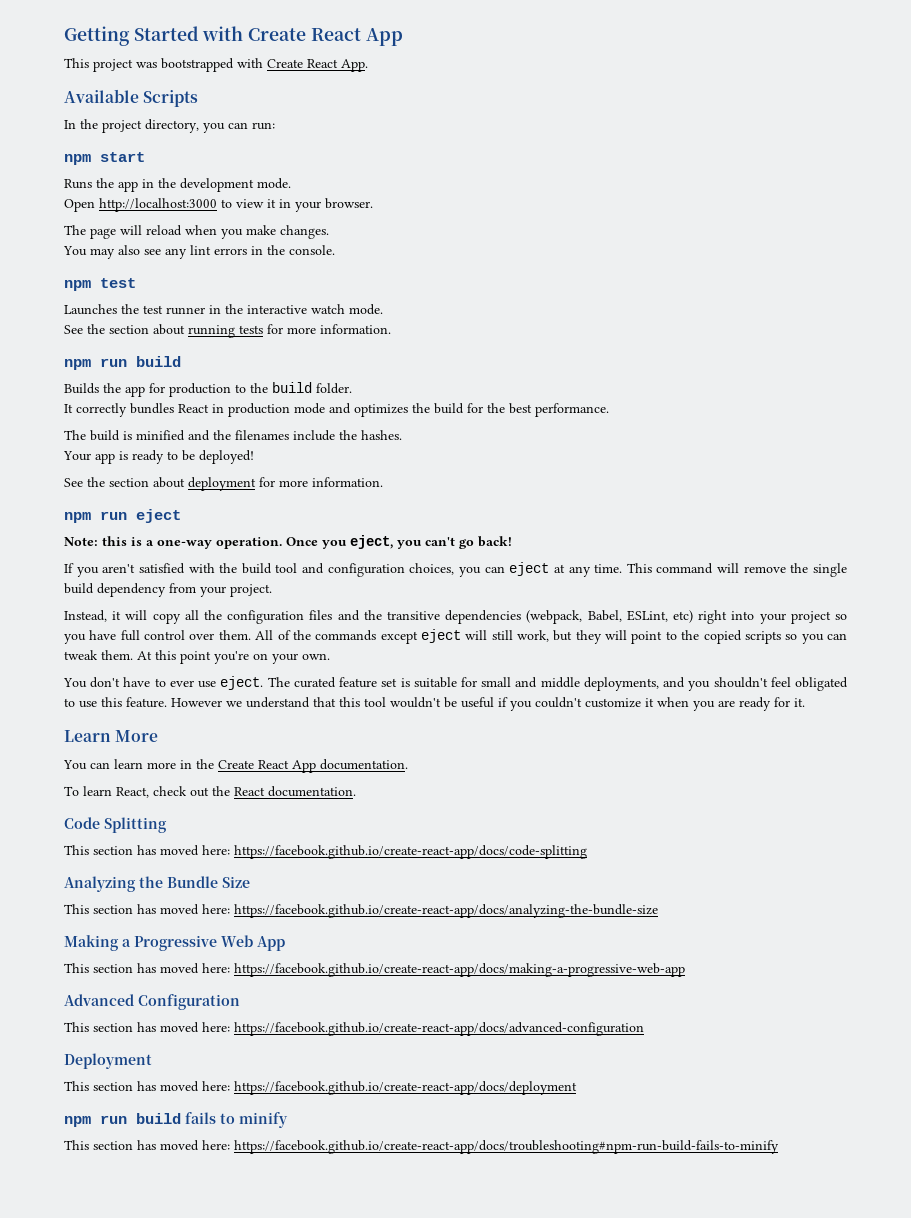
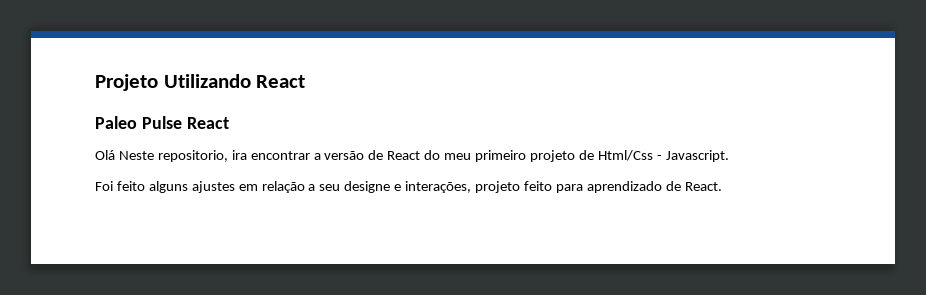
[64,26,403,46] [64,58,368,72] [64,89,199,107] [64,119,275,133] [64,152,145,165] [64,178,291,192] [64,198,373,212] [64,225,329,239] [63,245,335,259] [64,278,136,291] [64,304,383,315] [64,324,391,338] [64,356,181,370] [64,382,352,397] [64,403,609,417] [64,430,402,441] [63,450,254,464] [64,477,383,491] [64,509,181,523] [64,535,512,549] [64,562,847,577] [64,583,272,597] [64,610,848,624] [64,629,848,644] [64,650,330,664] [63,676,849,691] [64,697,805,711] [64,730,159,742] [63,759,408,773] [64,786,356,798] [64,817,167,833] [64,845,587,859] [64,876,250,892] [64,904,658,918] [64,935,285,951] [64,963,685,977] [64,994,240,1010] [64,1022,644,1036] [64,1053,152,1069] [64,1081,577,1095] [64,1112,288,1128] [64,1140,779,1154] Getting Started with Create React App // This project was bootstrapped with Create React App. // Available Scripts // In the project directory, you can run: // npm start // Runs the app in the development mode. // Open http://localhost:3000 to view it in your browser. // The page will reload when you make changes. // You may also see any lint errors in the console. // npm test // Launches the test runner in the interactive watch mode. // See the section about running tests for more information. // npm run build // Builds the app for production to the build folder. // It correctly bundles React in production mode and optimizes the build for the best performance. // The build is minified and the filenames include the hashes. // Your app is ready to be deployed! // See the section about deployment for more information. // npm run eject // Note: this is a one-way operation. Once you eject, you can't go back! // If you aren't satisfied with the build tool and configuration choices, you can eject at any time. This command will remove the single build dependency from your project. // Instead, it will copy all the configuration files and the transitive dependencies (webpack, Babel, ESLint, etc) right into your project so you have full control over them. All of the commands except eject will still work, but they will point to the copied scripts so you can tweak them. At this point you're on your own. // You don't have to ever use eject. The curated feature set is suitable for small and middle deployments, and you shouldn't feel obligated to use this feature. However we understand that this tool wouldn't be useful if you couldn't customize it when you are ready for it. // Learn More // You can learn more in the Create React App documentation. // To learn React, check out the React documentation. // Code Splitting // This section has moved here: https://facebook.github.io/create-react-app/docs/code-splitting // Analyzing the Bundle Size // This section has moved here: https://facebook.github.io/create-react-app/docs/analyzing-the-bundle-size // Making a Progressive Web App // This section has moved here: https://facebook.github.io/create-react-app/docs/making-a-progressive-web-app // Advanced Configuration // This section has moved here: https://facebook.github.io/create-react-app/docs/advanced-configuration // Deployment // This section has moved here: https://facebook.github.io/create-react-app/docs/deployment // npm run build fails to minify // This section has moved here: https://facebook.github.io/create-react-app/docs/troubleshooting#npm-run-build-fails-to-minify -> [95,74,306,91] [95,116,229,129] [95,150,729,162] [95,181,722,193] Projeto Utilizando React // Paleo Pulse React // Olá Neste repositorio, ira encontrar a versão de React do meu primeiro projeto de Html/Css - Javascript. // Foi feito alguns ajustes em relação a seu designe e interações, projeto feito para aprendizado de React.

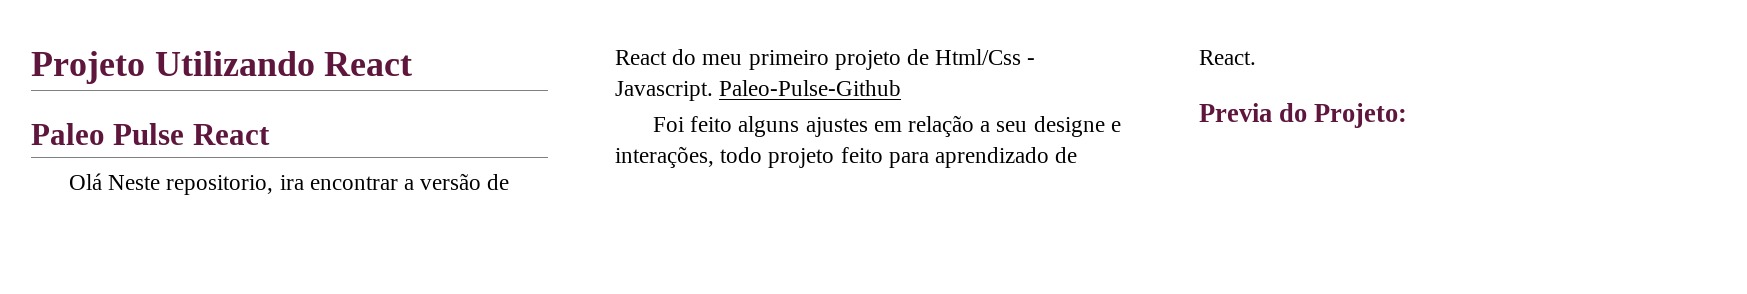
(729, 156) none -> [719,80,902,96] Paleo-Pulse-Github
(472, 187) none -> [720,147,763,163] todo
(722, 186) none -> [1199,103,1408,128] // Previa do Projeto:

